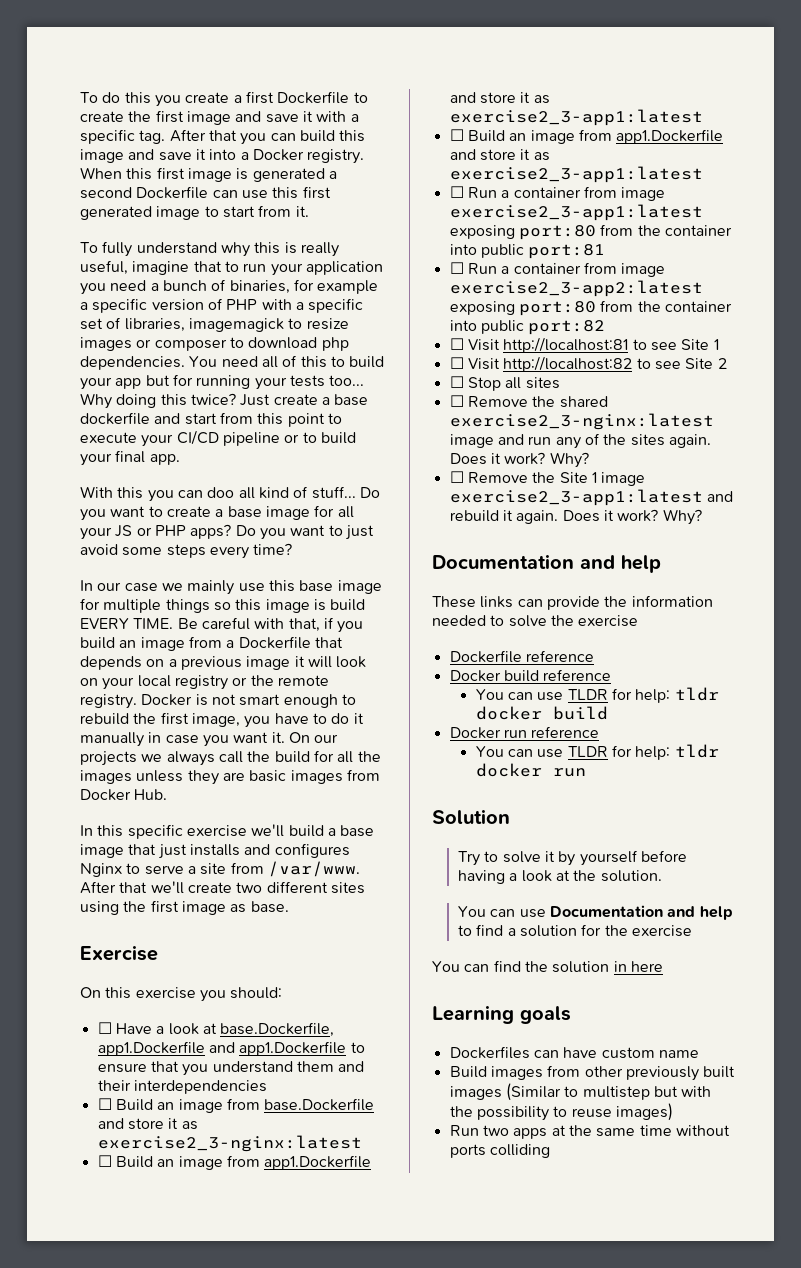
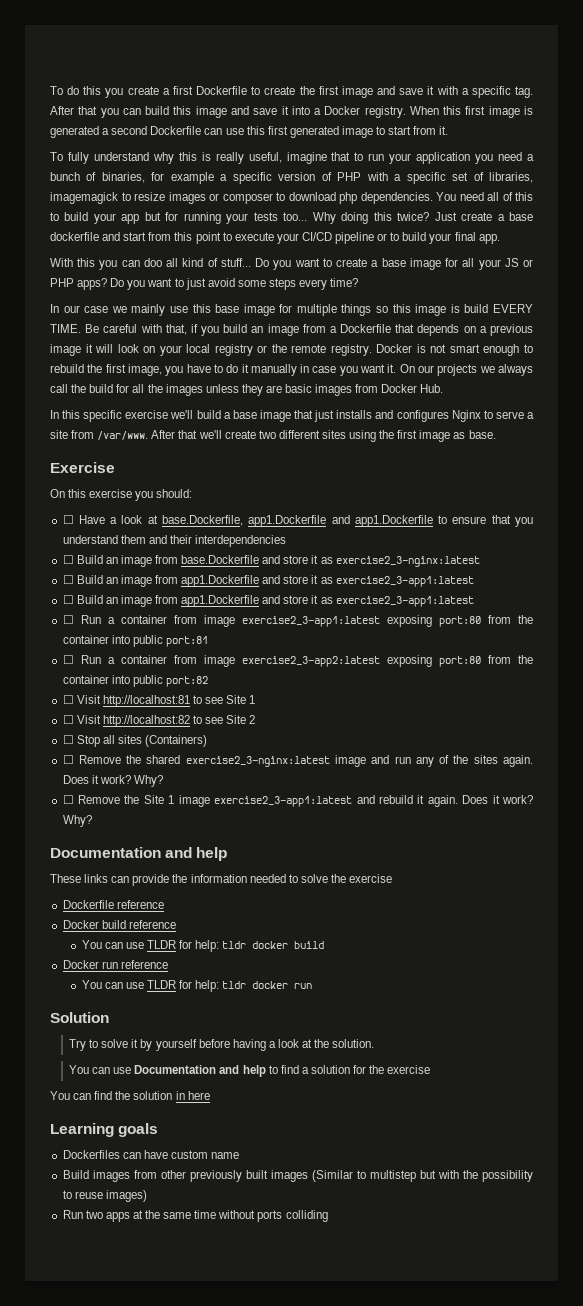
(560, 383) none -> [145,735,208,747] (Containers)

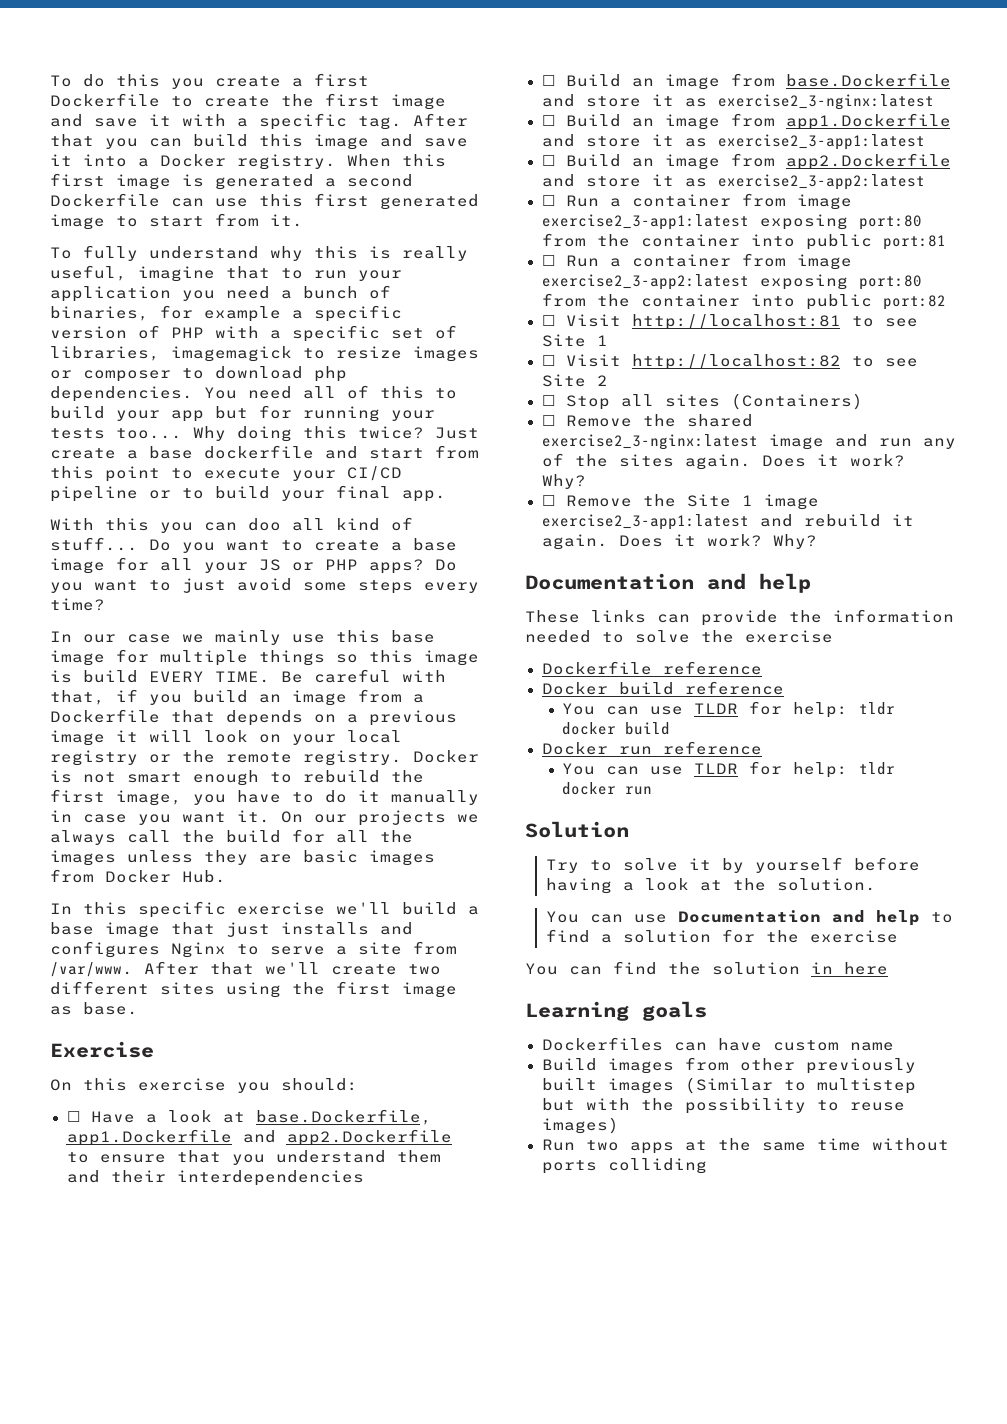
[354,515,433,527] app1.Dockerfile -> [286,1129,452,1146] app2.Dockerfile
[181,595,474,607] app1.Dockerfile and store it as exercise2_3-app1:latest -> [785,153,951,170] [541,174,925,190] app2.Dockerfile and store it as exercise2_3-app2:latest

